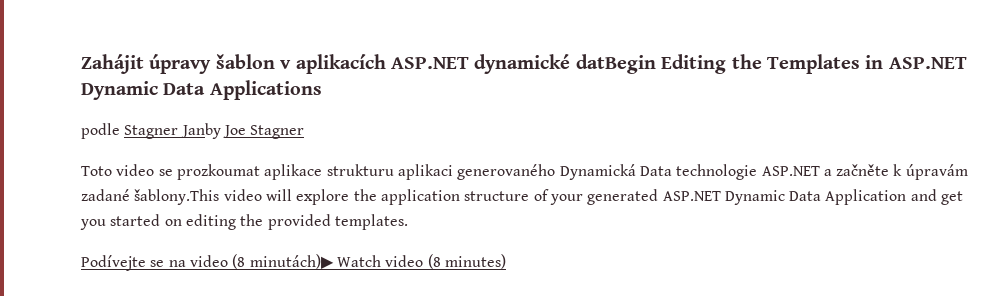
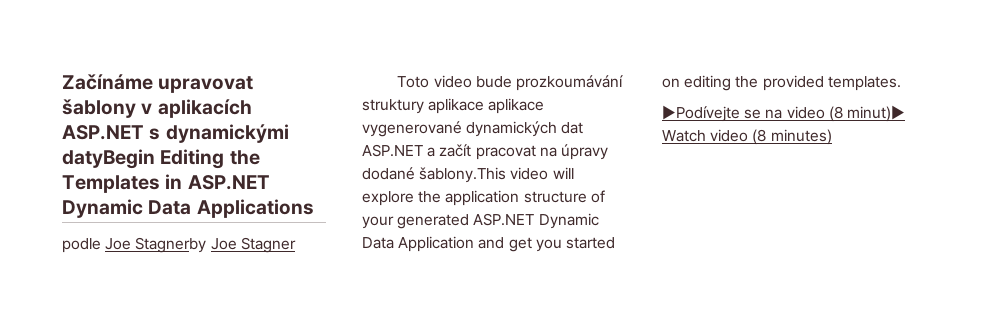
[81,54,656,74] Zahájit úpravy šablon v aplikacích ASP.NET dynamické datBegin -> [62,74,254,93] [62,99,252,118] [62,124,289,143] [62,149,155,169] Začínáme upravovat šablony v aplikacích ASP.NET s dynamickými datyBegin
[124,123,221,139] Stagner Janby -> [105,237,207,253] Joe Stagnerby
[158,164,968,180] [81,189,130,201] se prozkoumat aplikace strukturu aplikaci generovaného Dynamická Data technologie ASP.NET a začněte k úpravám zadané -> [475,75,623,91] [362,98,545,114] [362,121,584,137] [362,144,608,160] [362,167,415,180] bude prozkoumávání struktury aplikace aplikace vygenerované dynamických dat ASP.NET a začít pracovat na úpravy dodané
[81,255,146,271] Podívejte -> [662,105,740,122] ▶Podívejte
[249,254,334,269] minutách)▶ -> [846,105,905,122] minut)▶

